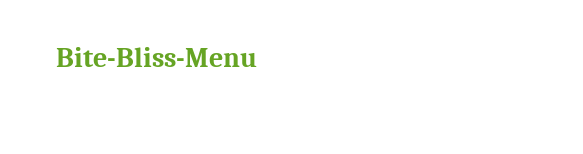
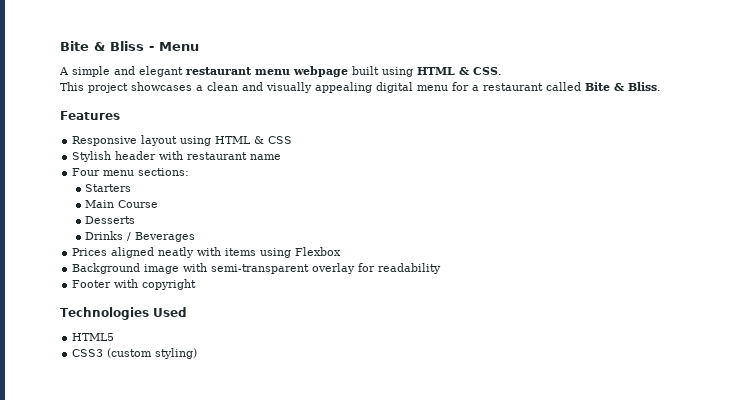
[56,47,257,67] Bite-Bliss-Menu -> [60,41,199,51] [59,66,502,77] [60,82,661,93] [60,111,120,120] [72,135,293,146] [72,151,282,162] [72,168,190,176] [85,184,132,192] [85,200,159,208] [85,216,136,224] [85,231,196,242] [72,247,342,258] [72,263,442,274] [72,279,197,290] [60,307,187,320] [72,333,115,341] [72,348,198,359] Bite & Bliss - Menu // A simple and elegant restaurant menu webpage built using HTML & CSS. // This project showcases a clean and visually appealing digital menu for a restaurant called Bite & Bliss. // Features // Responsive layout using HTML & CSS // Stylish header with restaurant name // Four menu sections: // Starters // Main Course // Desserts // Drinks / Beverages // Prices aligned neatly with items using Flexbox // Background image with semi-transparent overlay for readability // Footer with copyright // Technologies Used // HTML5 // CSS3 (custom styling)

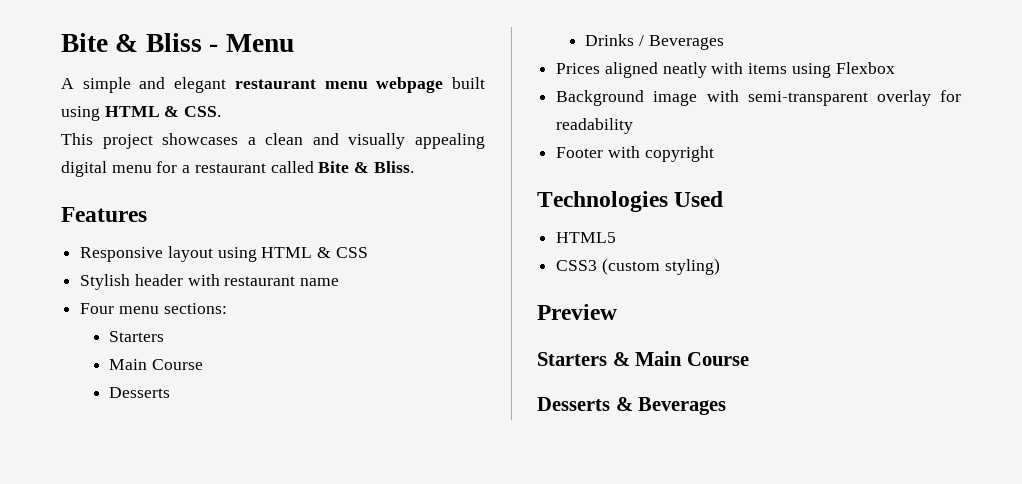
(198, 353) none -> [537,304,617,320] [537,351,749,366] [537,397,727,415] // Preview // Starters & Main Course // Desserts & Beverages

